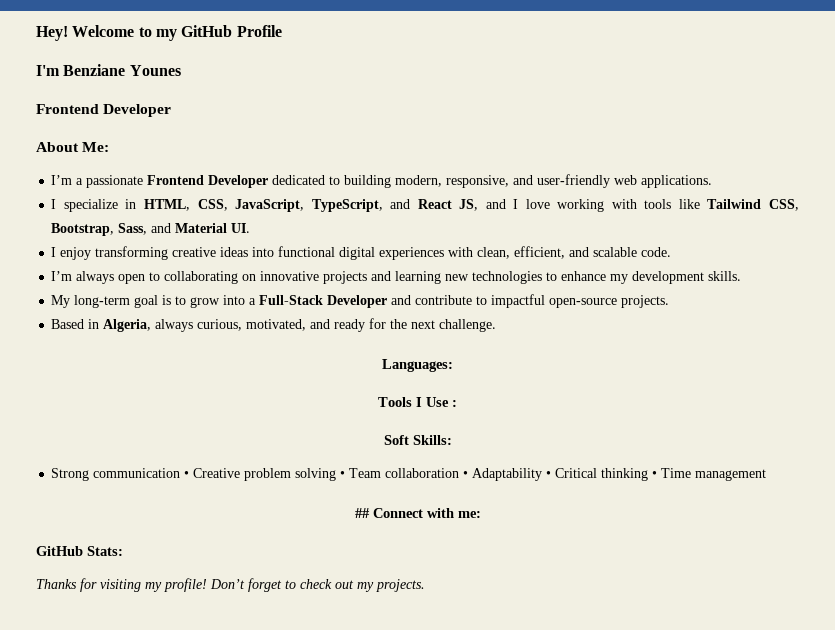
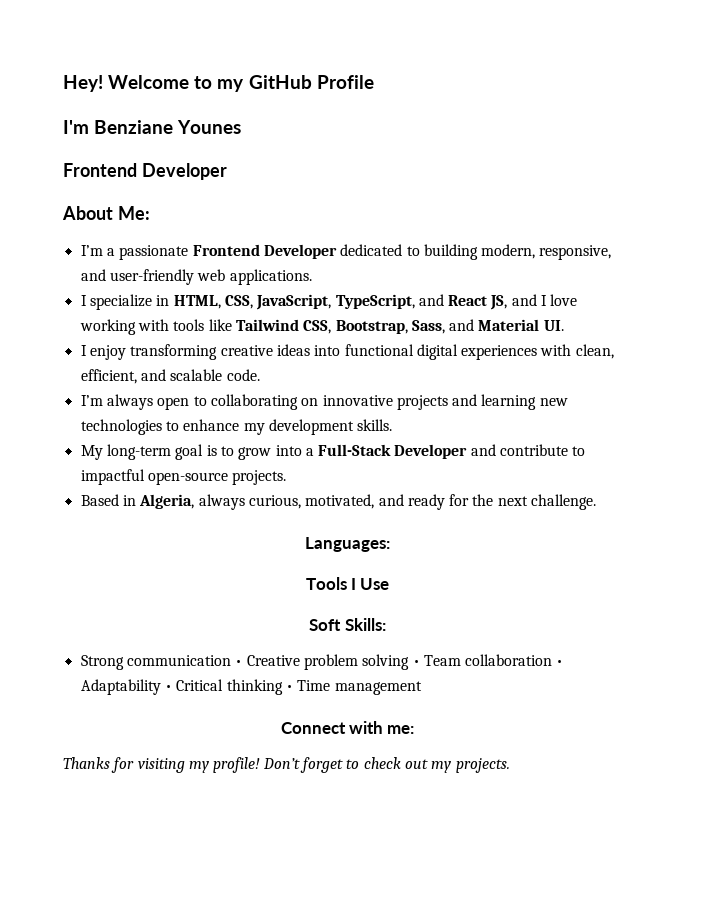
[452,400,457,407] : -> (390, 584) none
[354,508,370,518] ## -> (422, 688) none
[36,546,123,556] // GitHub Stats: -> (415, 729) none

